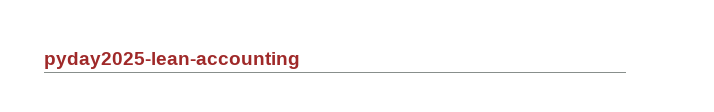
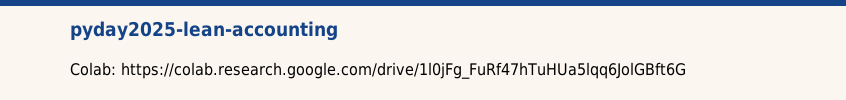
(300, 60) none -> [70,62,686,79] // Colab: https://colab.research.google.com/drive/1l0jFg_FuRf47hTuHUa5lqq6JolGBft6G

